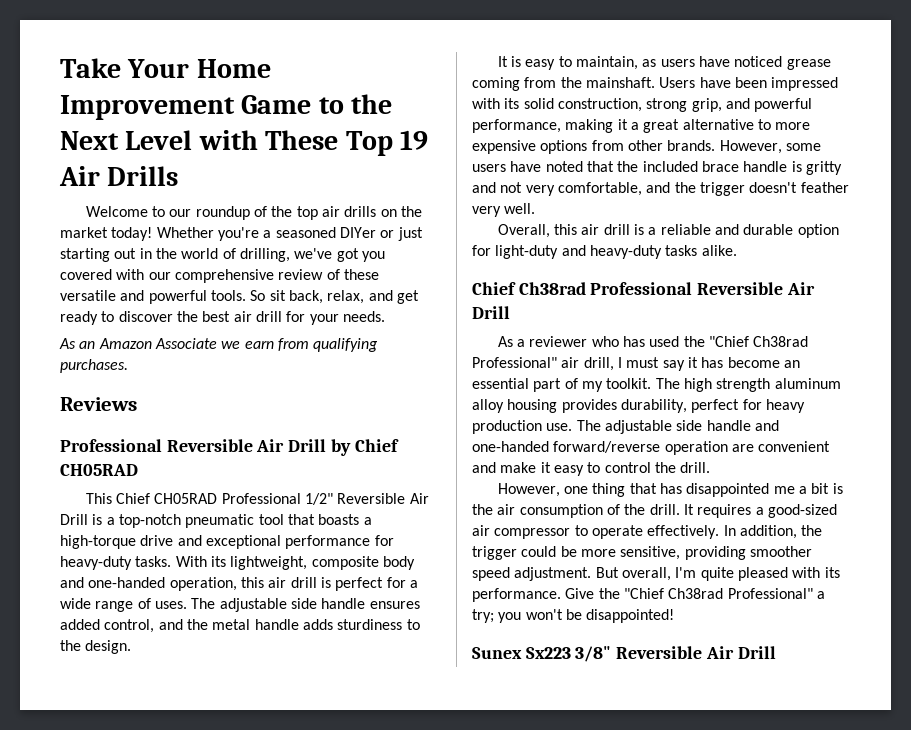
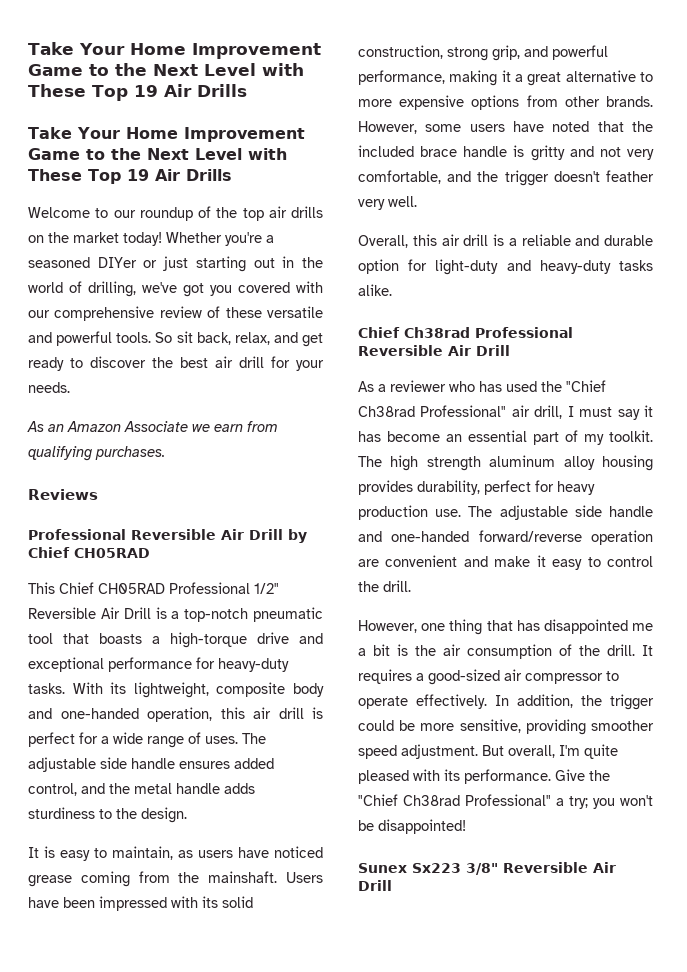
(179, 176) none -> [28,127,305,142] [28,148,287,160] [28,169,232,184] // Take Your Home Improvement Game to the Next Level with These Top 19 Air Drills

